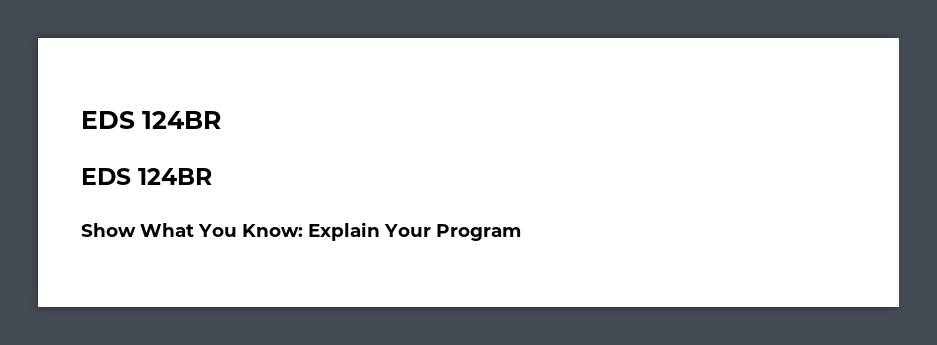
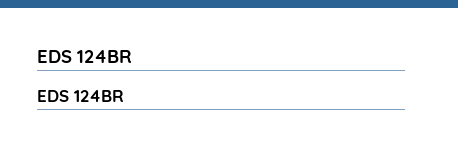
[81,222,521,241] // Show What You Know: Explain Your Program -> (124, 96) none

